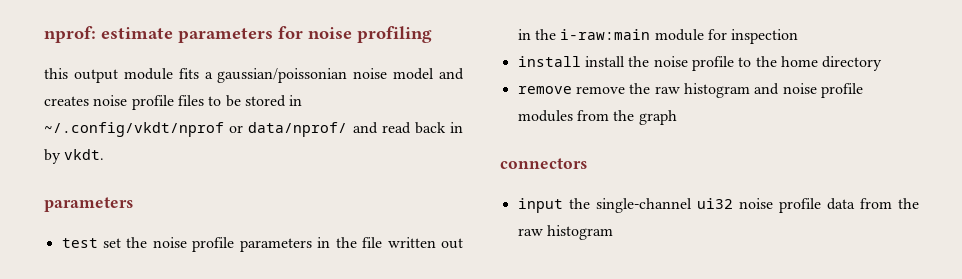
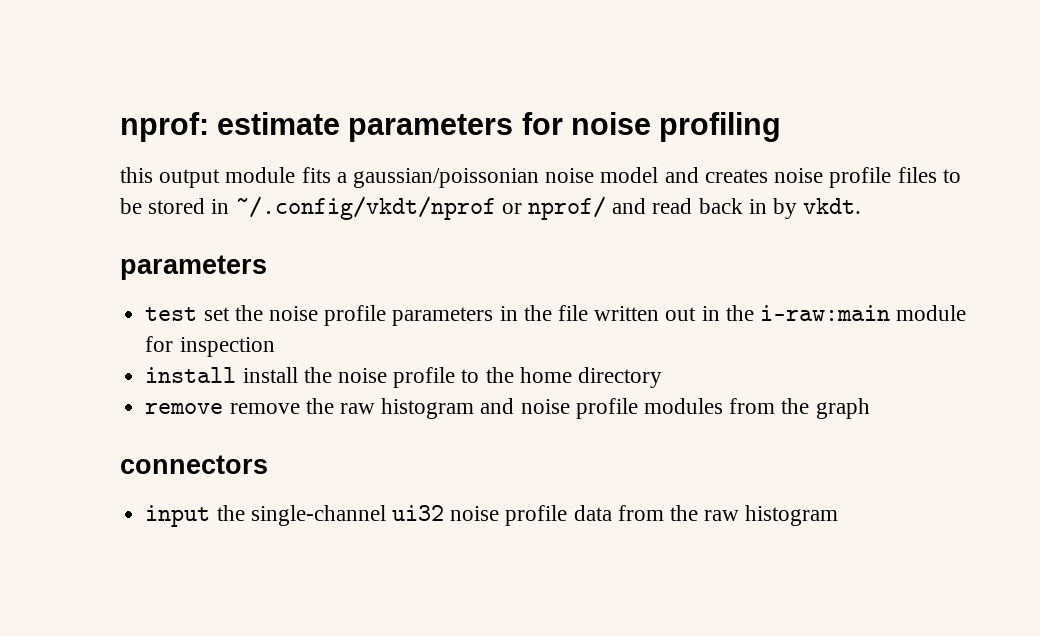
[248,122,348,137] data/nprof/ -> [528,196,607,220] nprof/

